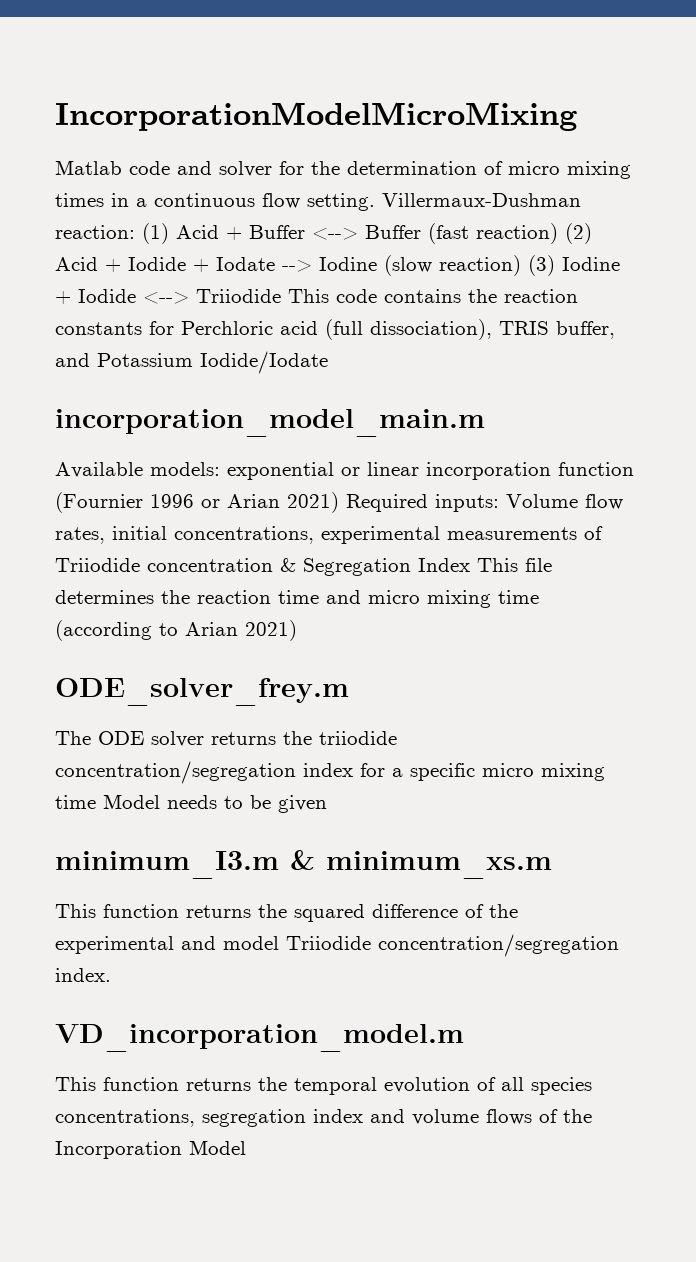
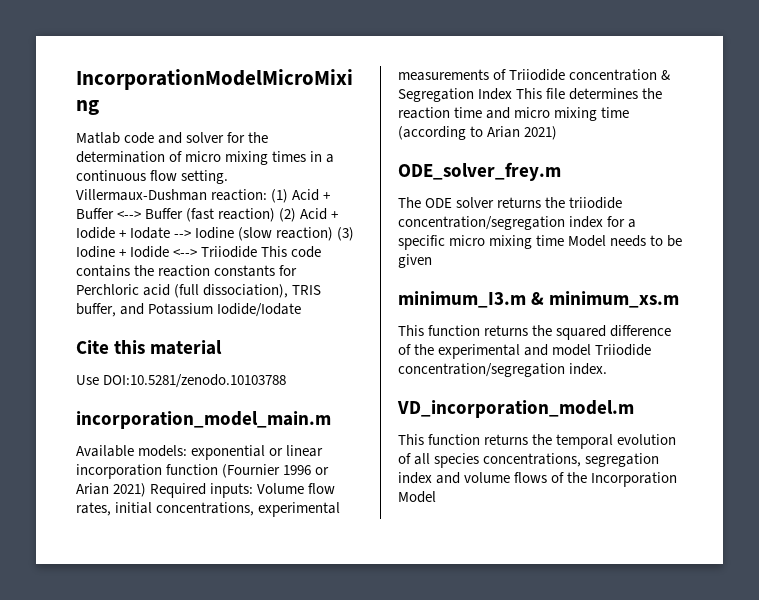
(328, 362) none -> [76,340,223,355] [76,374,287,388] // Cite this material // Use DOI:10.5281/zenodo.10103788

